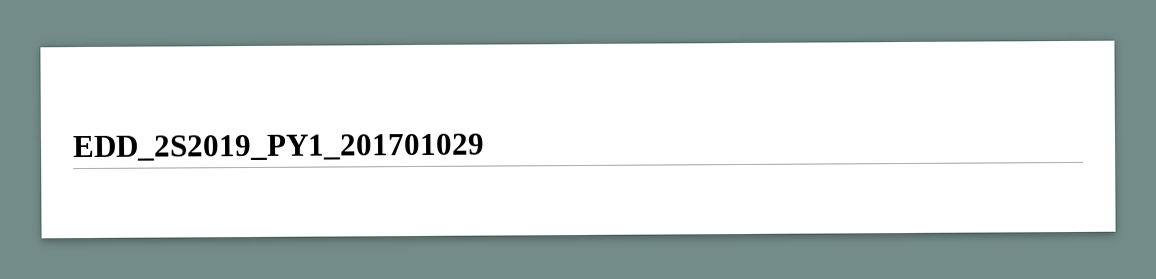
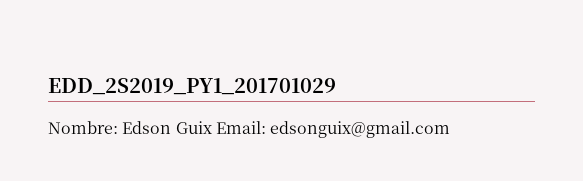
(485, 147) none -> [48,121,451,138] // Nombre: Edson Guix Email: edsonguix@gmail.com

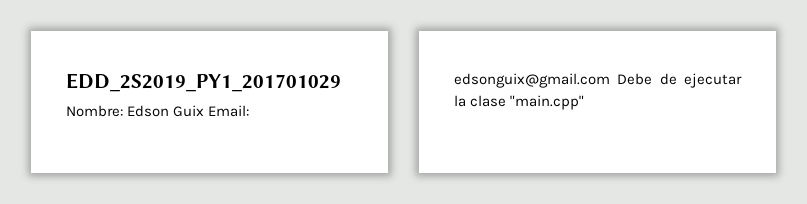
(451, 129) none -> [617,73,742,88] [454,95,585,110] Debe de ejecutar la clase "main.cpp"

